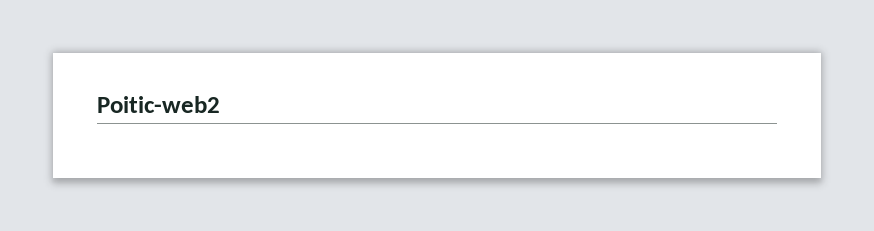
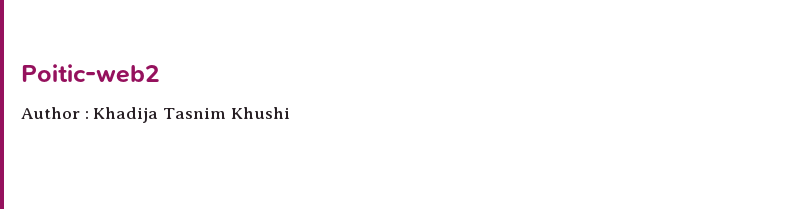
(220, 104) none -> [21,107,290,123] // Author : Khadija Tasnim Khushi

